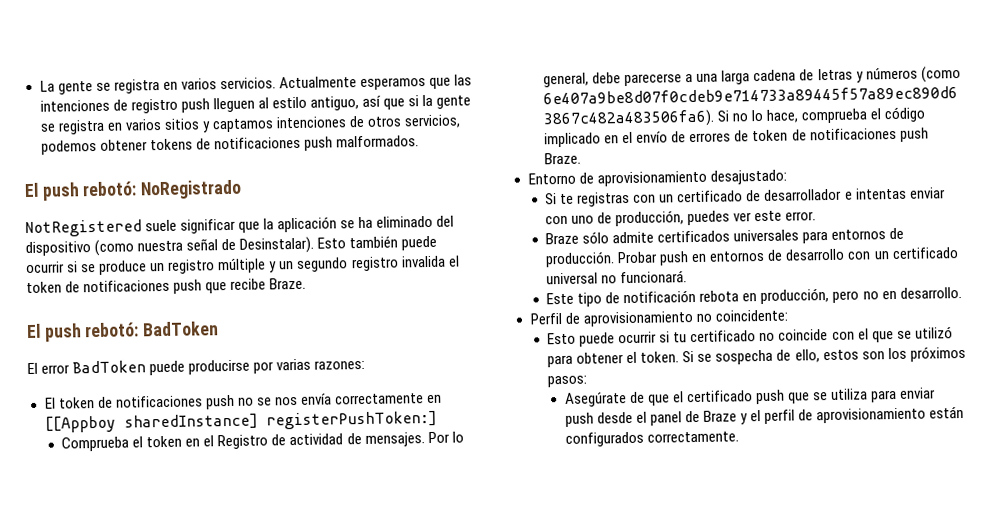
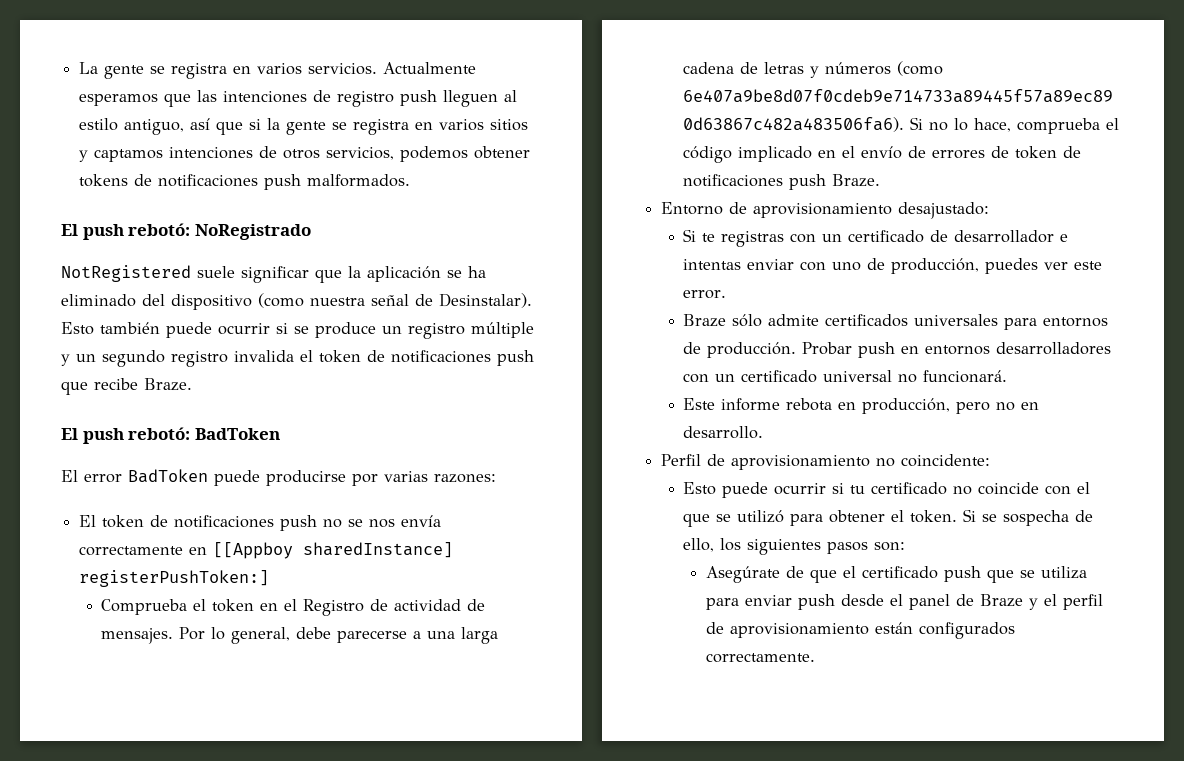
[767,248,846,261] de desarrollo -> [996,342,1112,355] desarrolladores
[577,289,697,307] tipo de notificación -> [721,398,781,411] informe
[822,345,966,362] [547,375,588,388] estos son los próximos pasos: -> [720,538,906,555] los siguientes pasos son:

